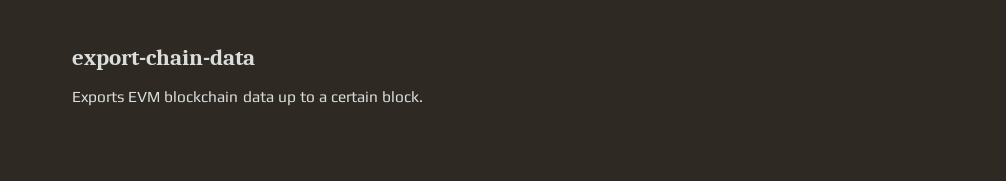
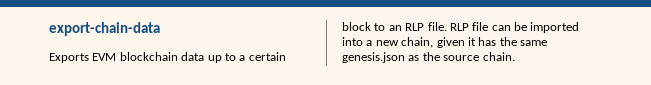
[382,91,424,103] block. -> [342,22,580,33] [342,37,547,48] [342,52,515,63] block to an RLP file. RLP file can be imported into a new chain, given it has the same genesis.json as the source chain.

